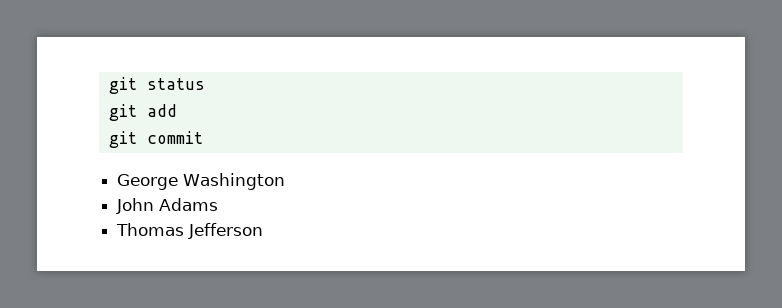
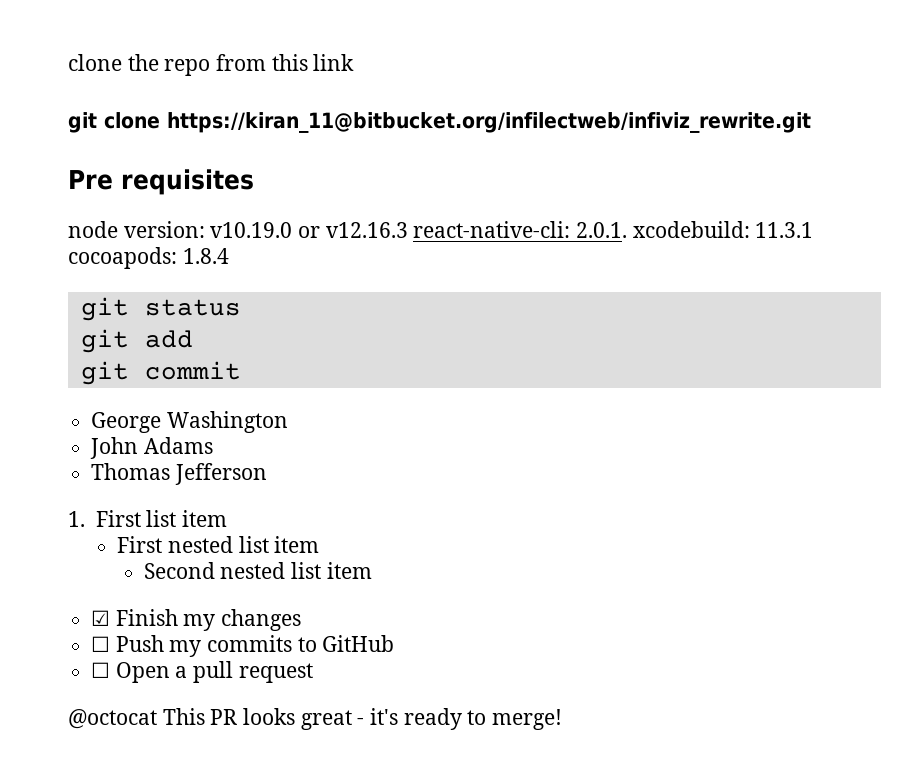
(108, 85) none -> [68,54,355,76] [68,112,811,133] [68,169,254,195] [68,221,814,238] [68,247,229,269] clone the repo from this link // git clone https://kiran_11@bitbucket.org/infilectweb/infiviz_rewrite.git // Pre requisites // node version: v10.19.0 or v12.16.3 react-native-cli: 2.0.1. xcodebuild: 11.3.1 cocoapods: 1.8.4 //
(264, 231) none -> [68,510,227,527] [117,536,320,553] [143,562,372,579] [91,609,302,631] [91,635,395,657] [91,661,313,683] [68,708,563,730] // 1. First list item // First nested list item // Second nested list item // ☑ Finish my changes // ☐ Push my commits to GitHub // ☐ Open a pull request // @octocat This PR looks great - it's ready to merge!

